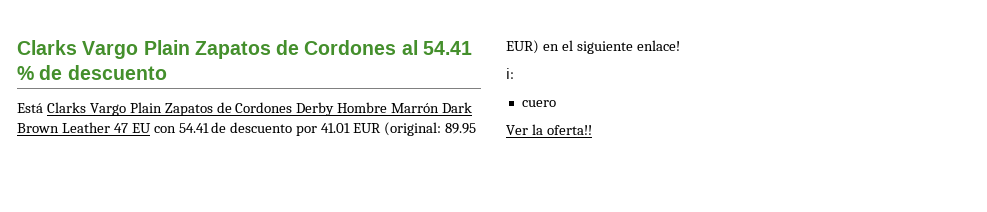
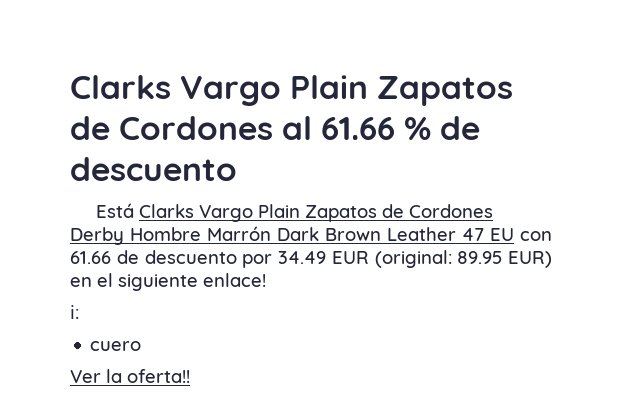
[422,41,472,55] 54.41 -> [321,117,396,140] 61.66
[178,123,209,133] 54.41 -> [70,251,111,264] 61.66
[321,123,351,133] 41.01 -> [278,251,326,264] 34.49

